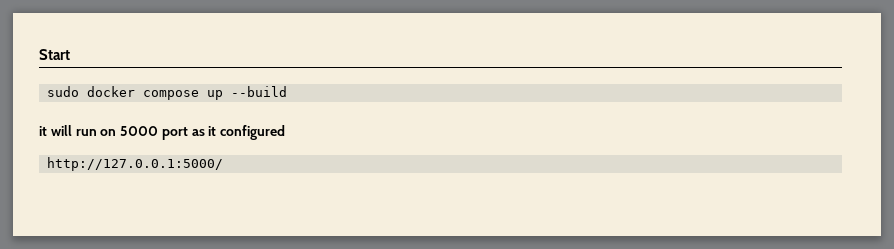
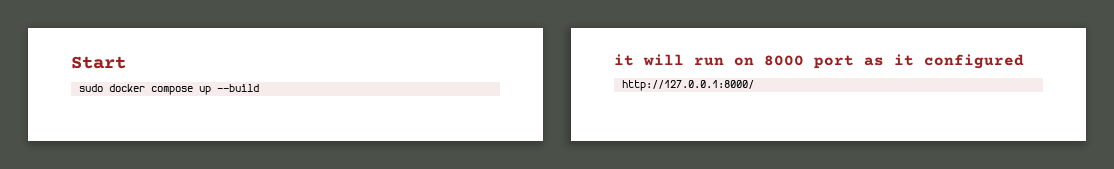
[120,126,159,136] 5000 -> [764,55,804,66] 8000
[47,157,224,171] http://127.0.0.1:5000/ -> [622,80,755,91] http://127.0.0.1:8000/

